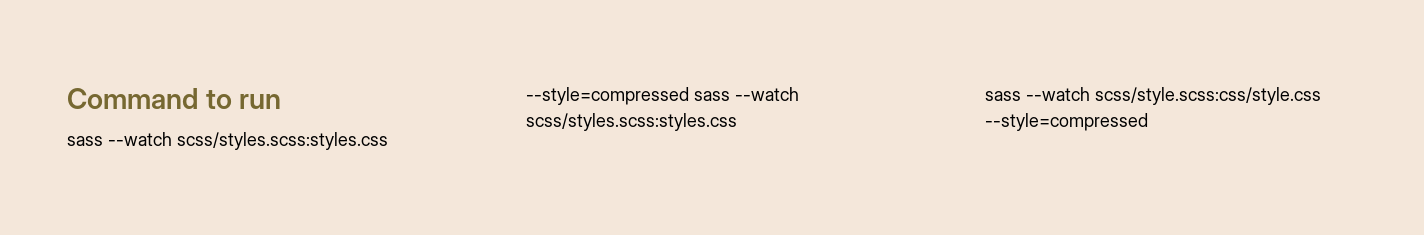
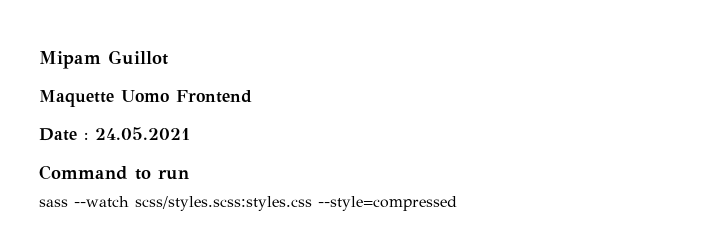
(67, 98) none -> [39,50,168,69] [39,90,252,107] [39,127,190,141] Mipam Guillot // Maquette Uomo Frontend // Date : 24.05.2021 //
[694,87,799,101] [526,113,737,131] [985,87,1321,105] [985,113,1148,131] sass --watch scss/styles.scss:styles.css // sass --watch scss/style.scss:css/style.css --style=compressed -> (457, 203) none

